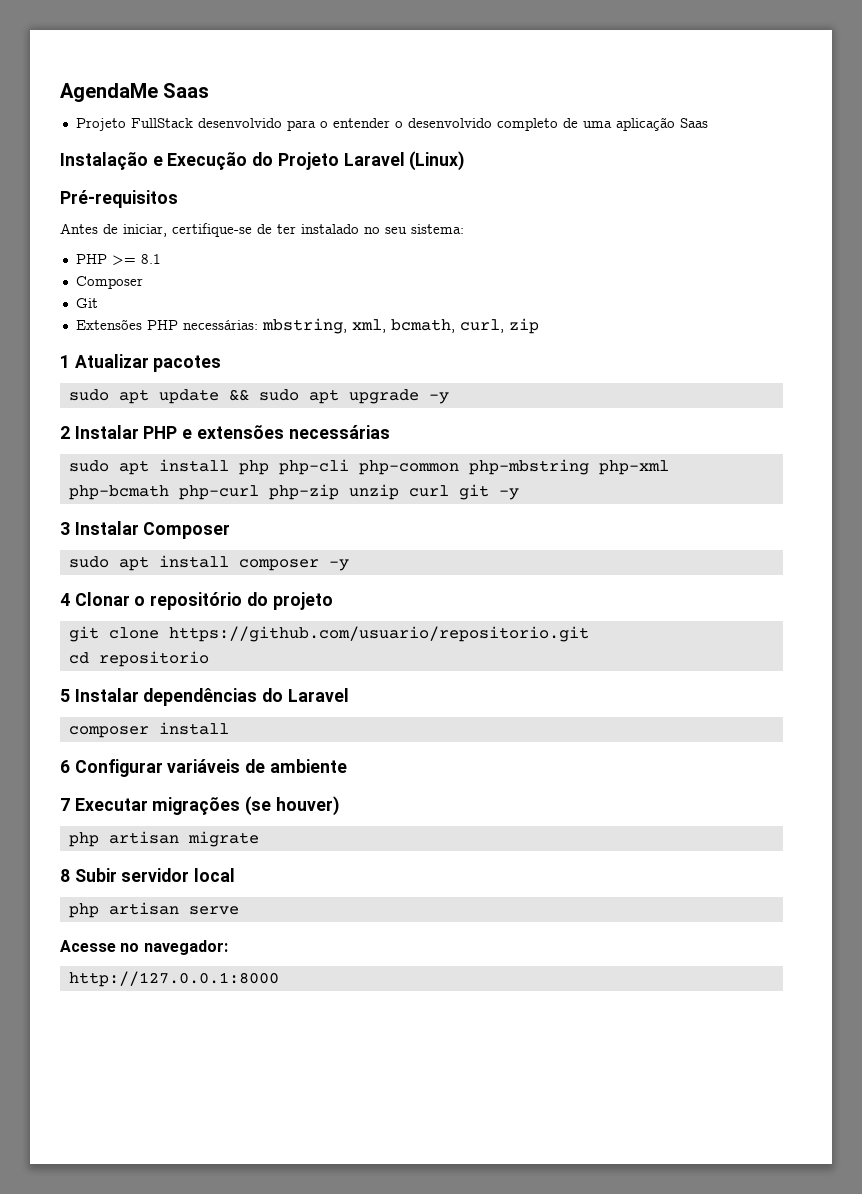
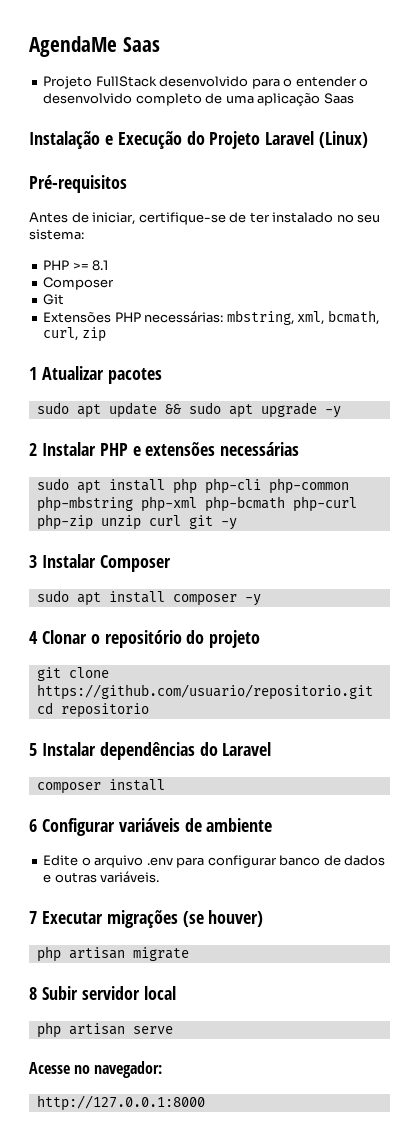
(347, 766) none -> [43,855,386,868] [43,871,160,883] // Edite o arquivo .env para configurar banco de dados e outras variáveis.

